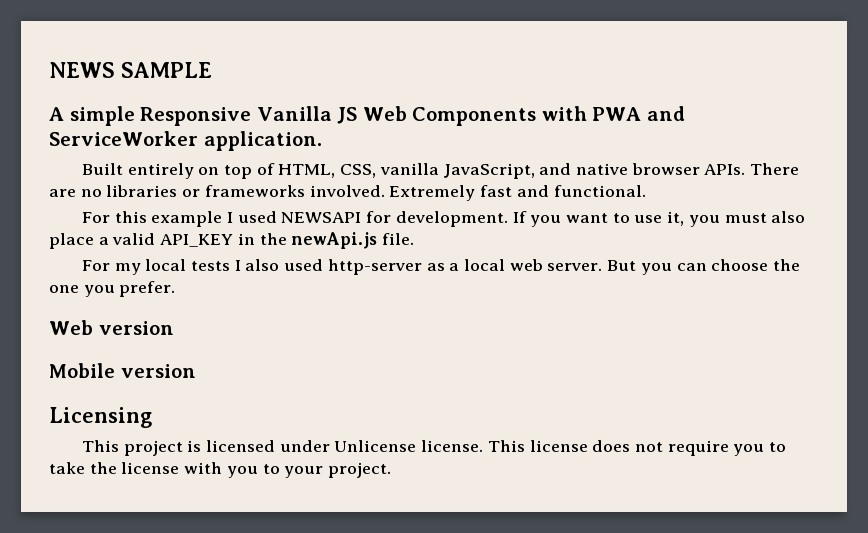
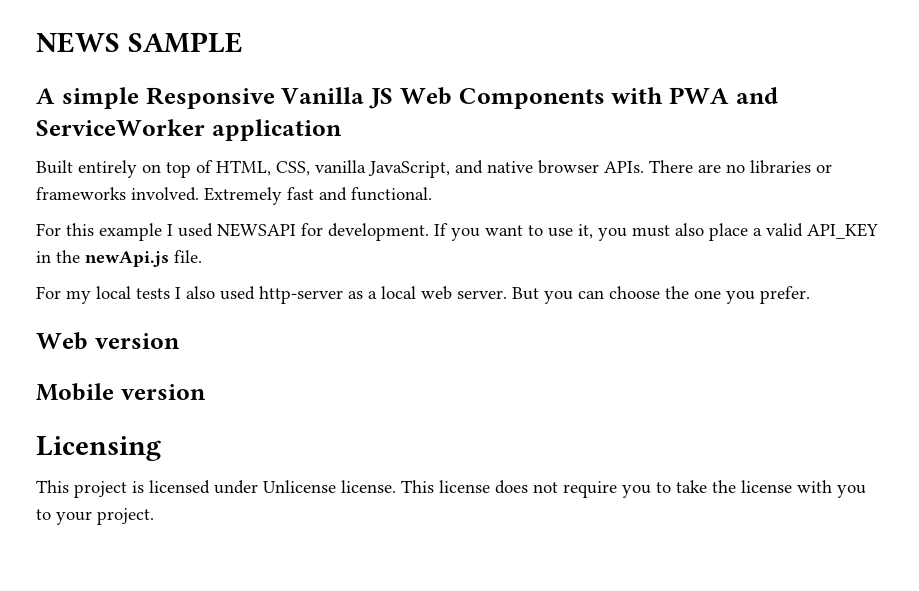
[203,131,322,151] application. -> [211,119,342,141] application

